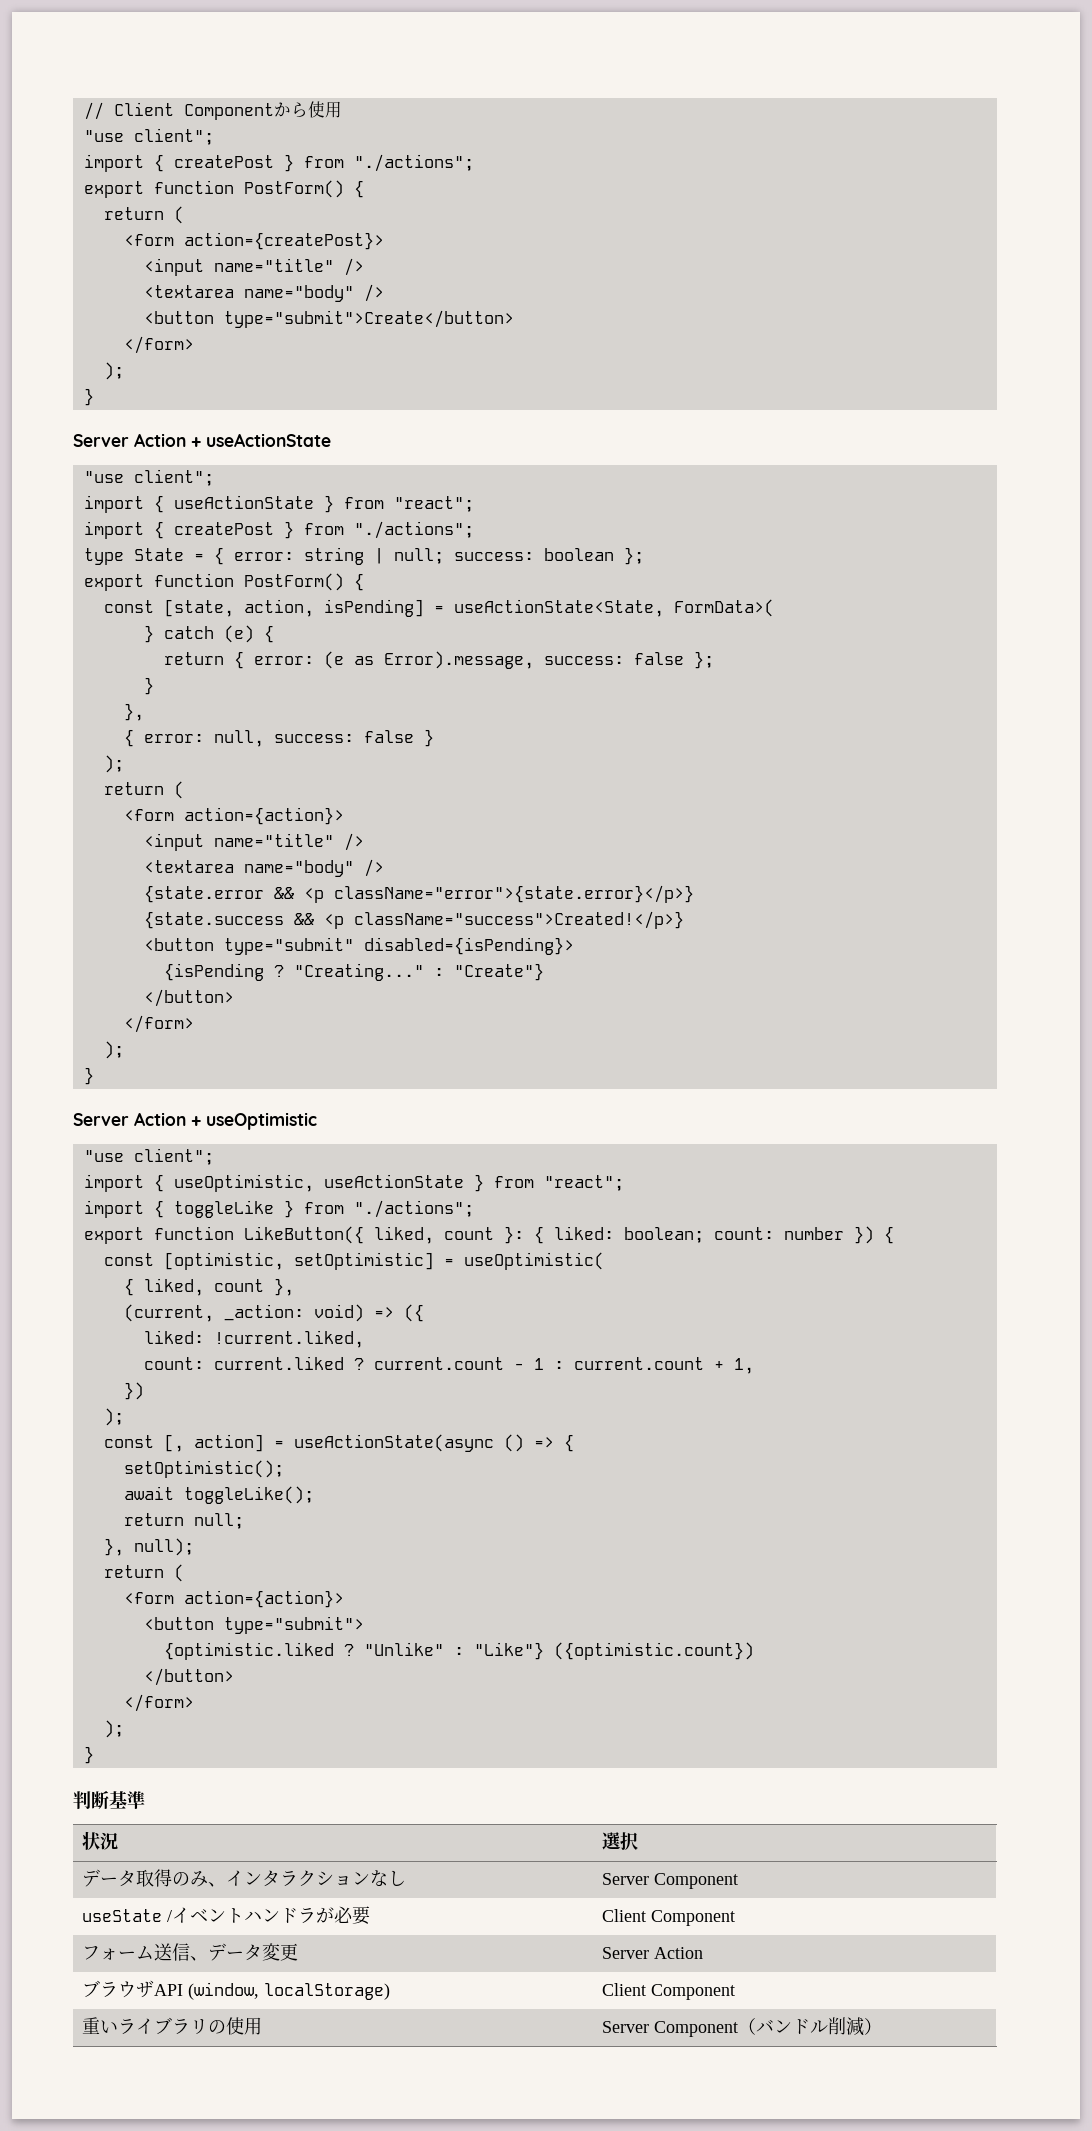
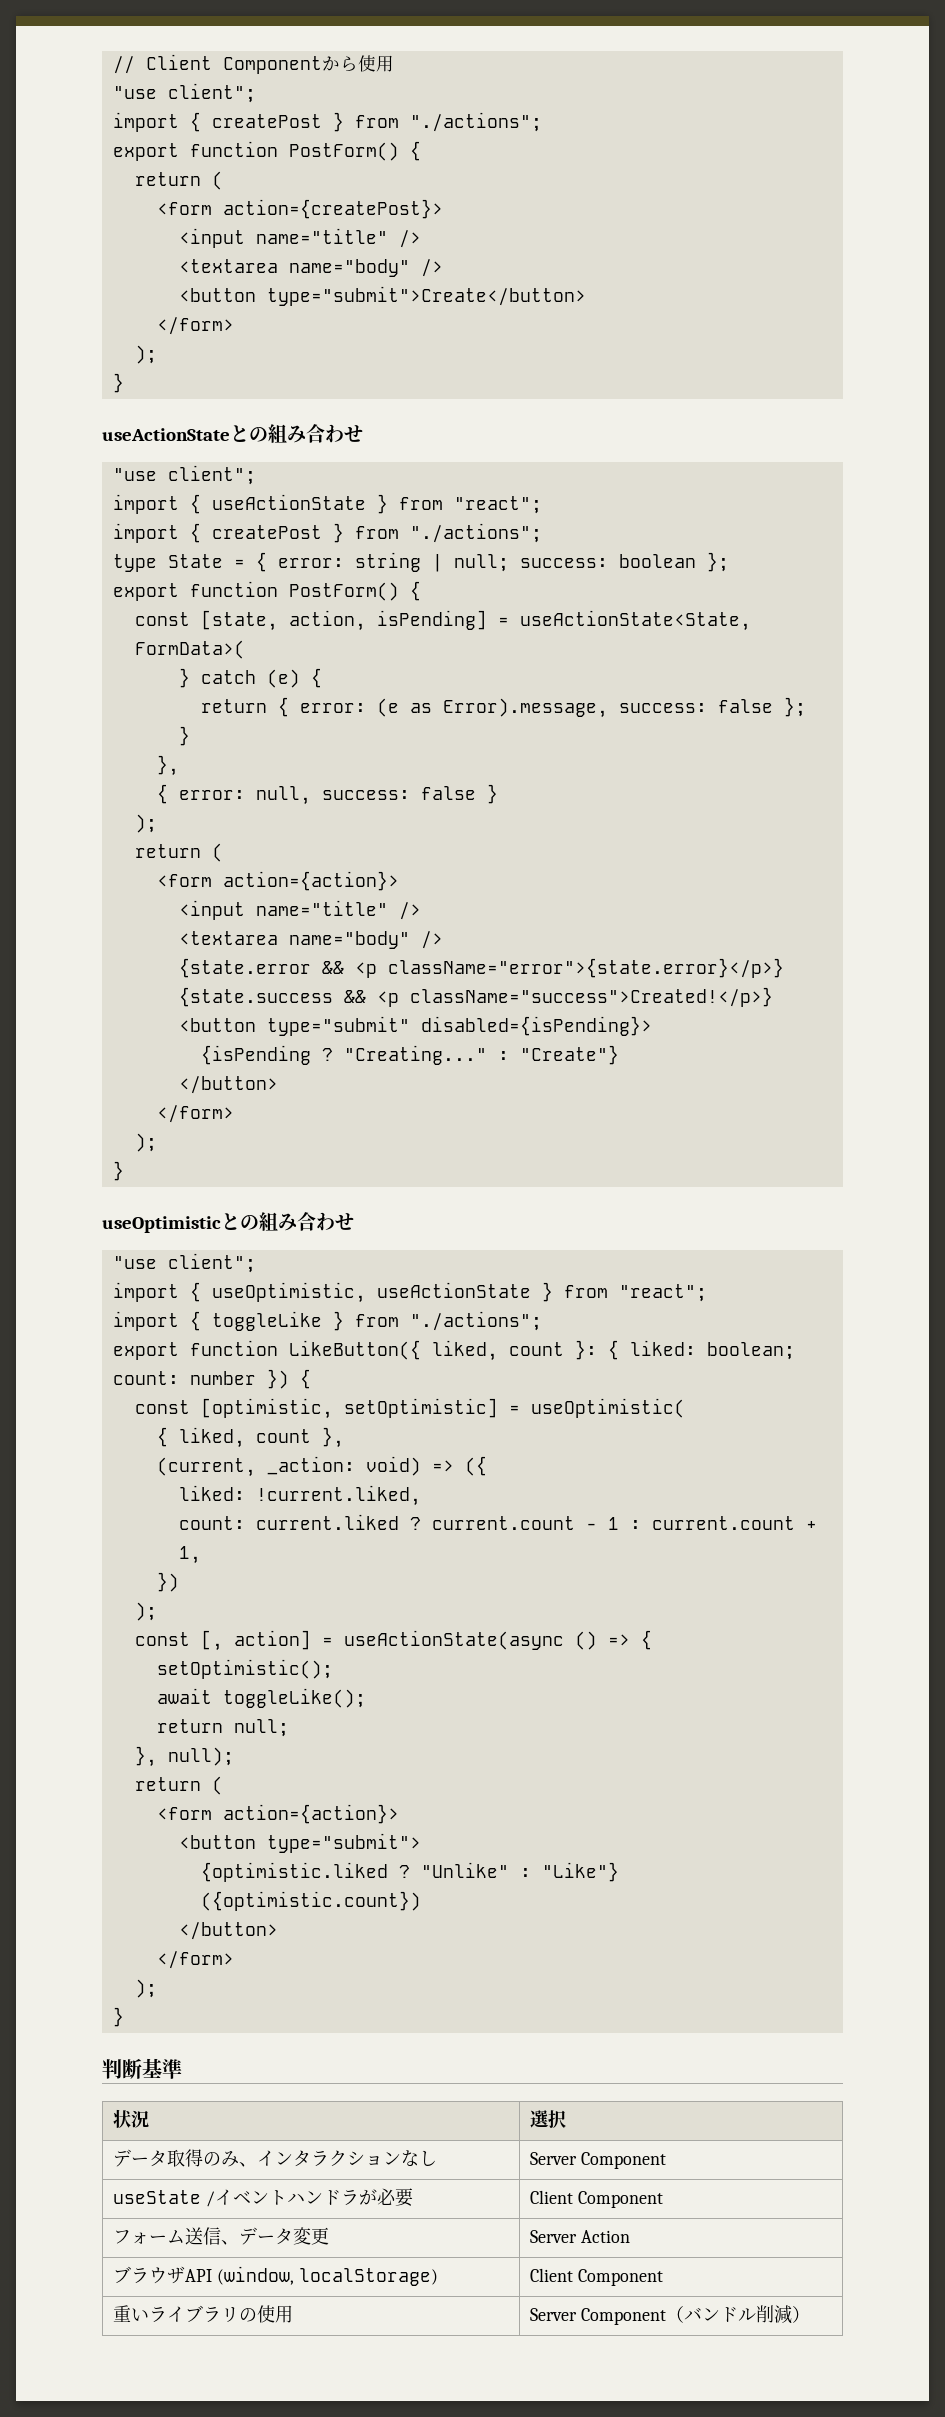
[73,433,331,447] Server Action + useActionState -> [102,424,363,443] useActionStateとの組み合わせ
[73,1112,317,1130] Server Action + useOptimistic -> [102,1212,354,1233] useOptimisticとの組み合わせ

